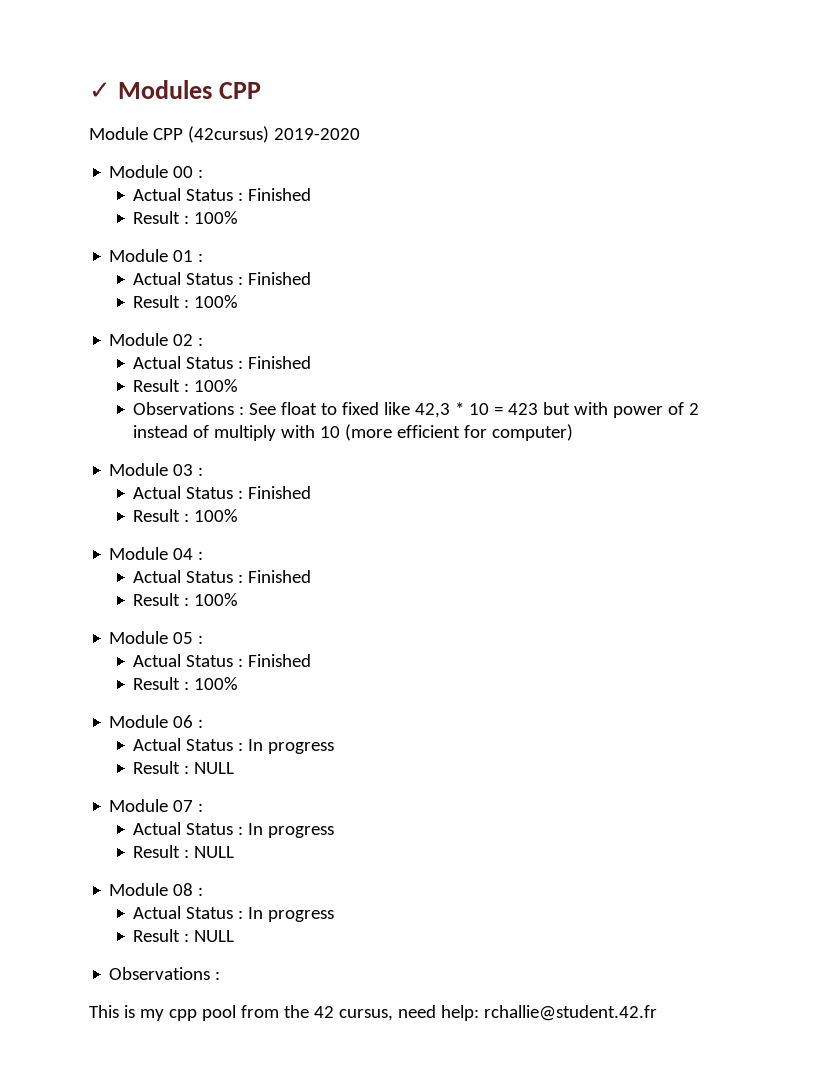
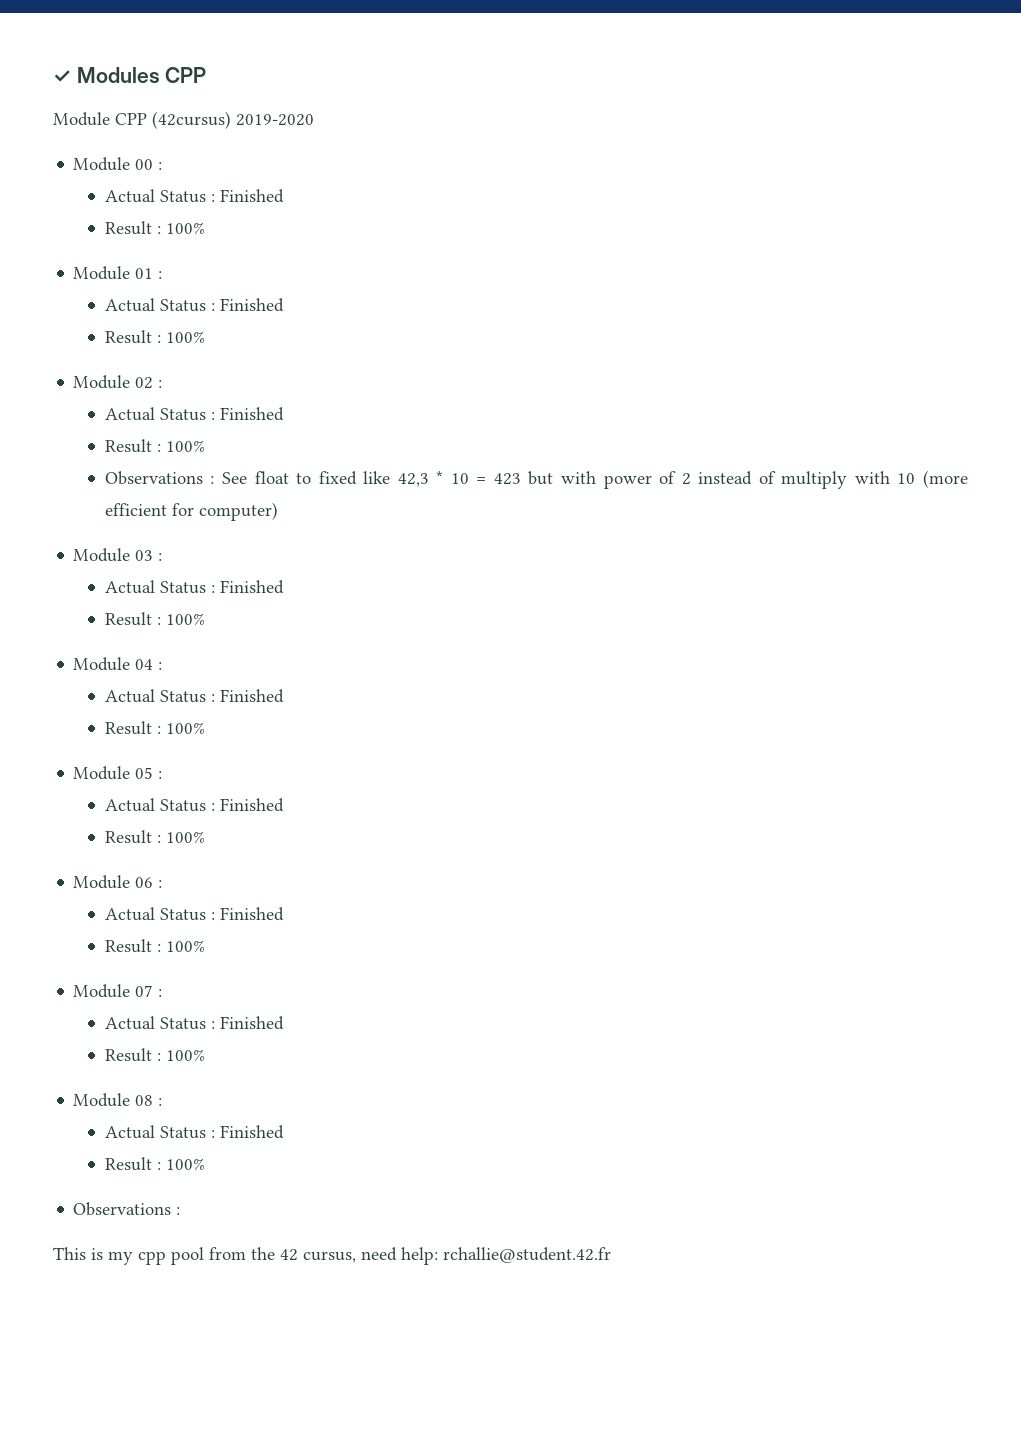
[248,739,335,754] [133,761,235,774] In progress // Result : NULL -> [219,907,284,921] [104,939,205,953] Finished // Result : 100%
[248,823,335,838] [133,845,235,858] In progress // Result : NULL -> [219,1016,284,1030] [104,1048,205,1062] Finished // Result : 100%
[248,907,335,922] [133,929,235,942] In progress // Result : NULL -> [219,1125,284,1139] [104,1157,205,1171] Finished // Result : 100%

